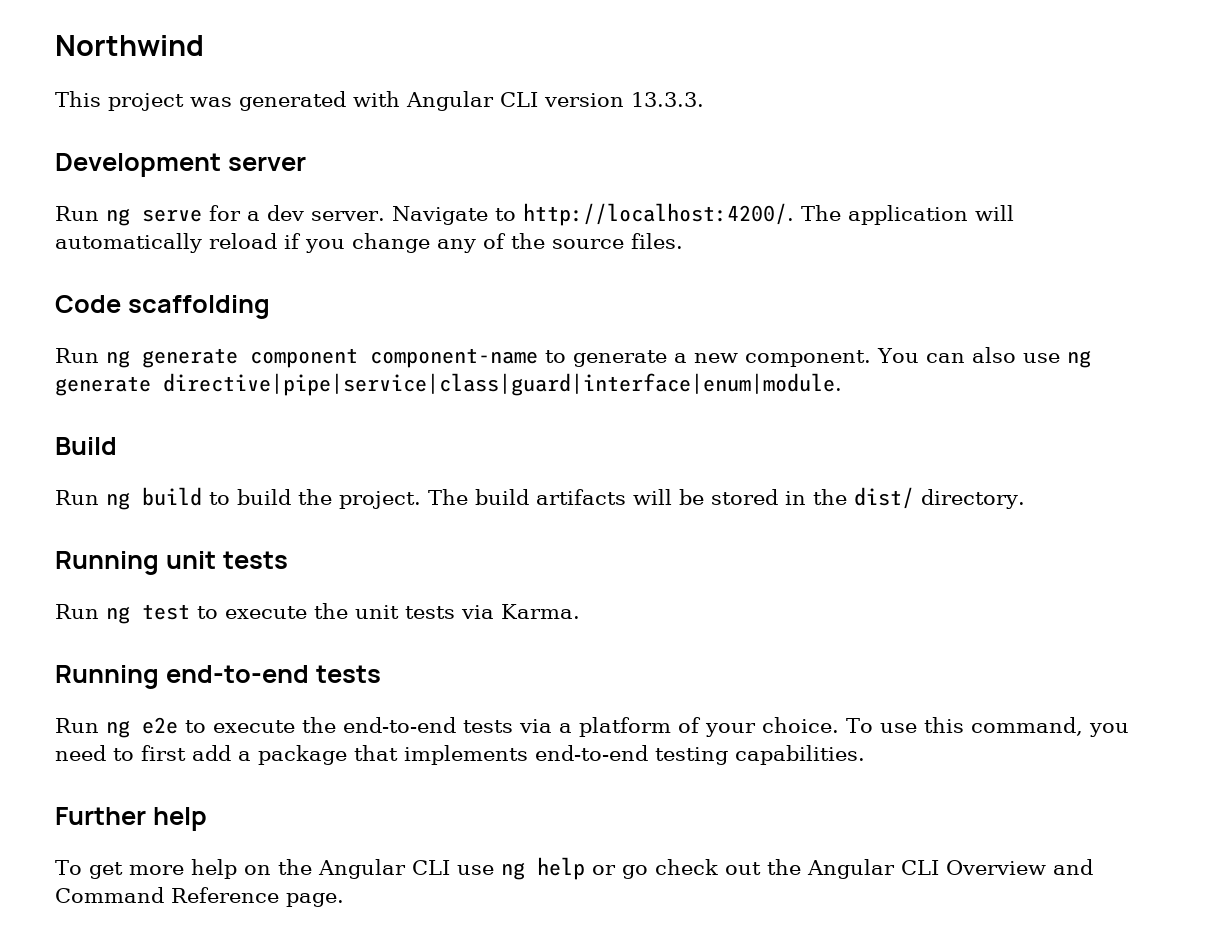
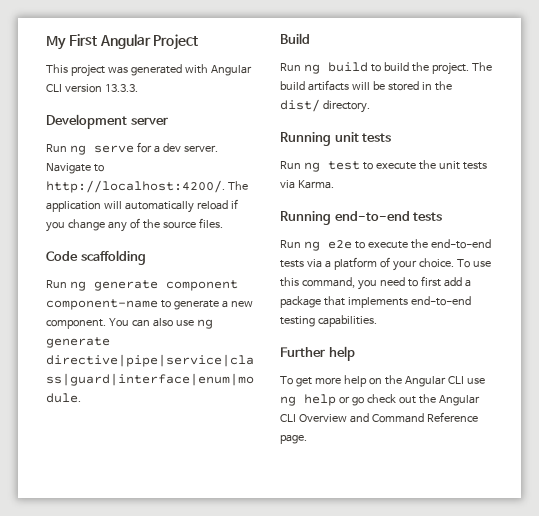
[55,35,204,56] Northwind -> [46,34,199,50] My First Angular Project

